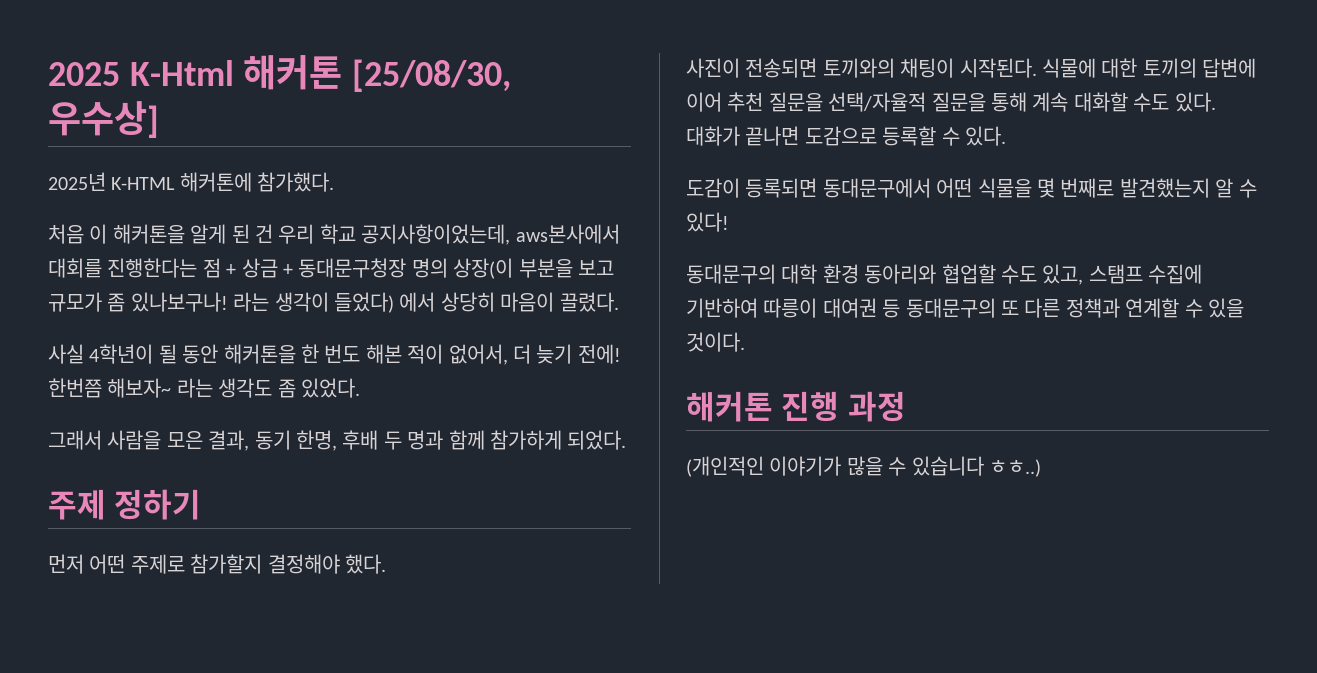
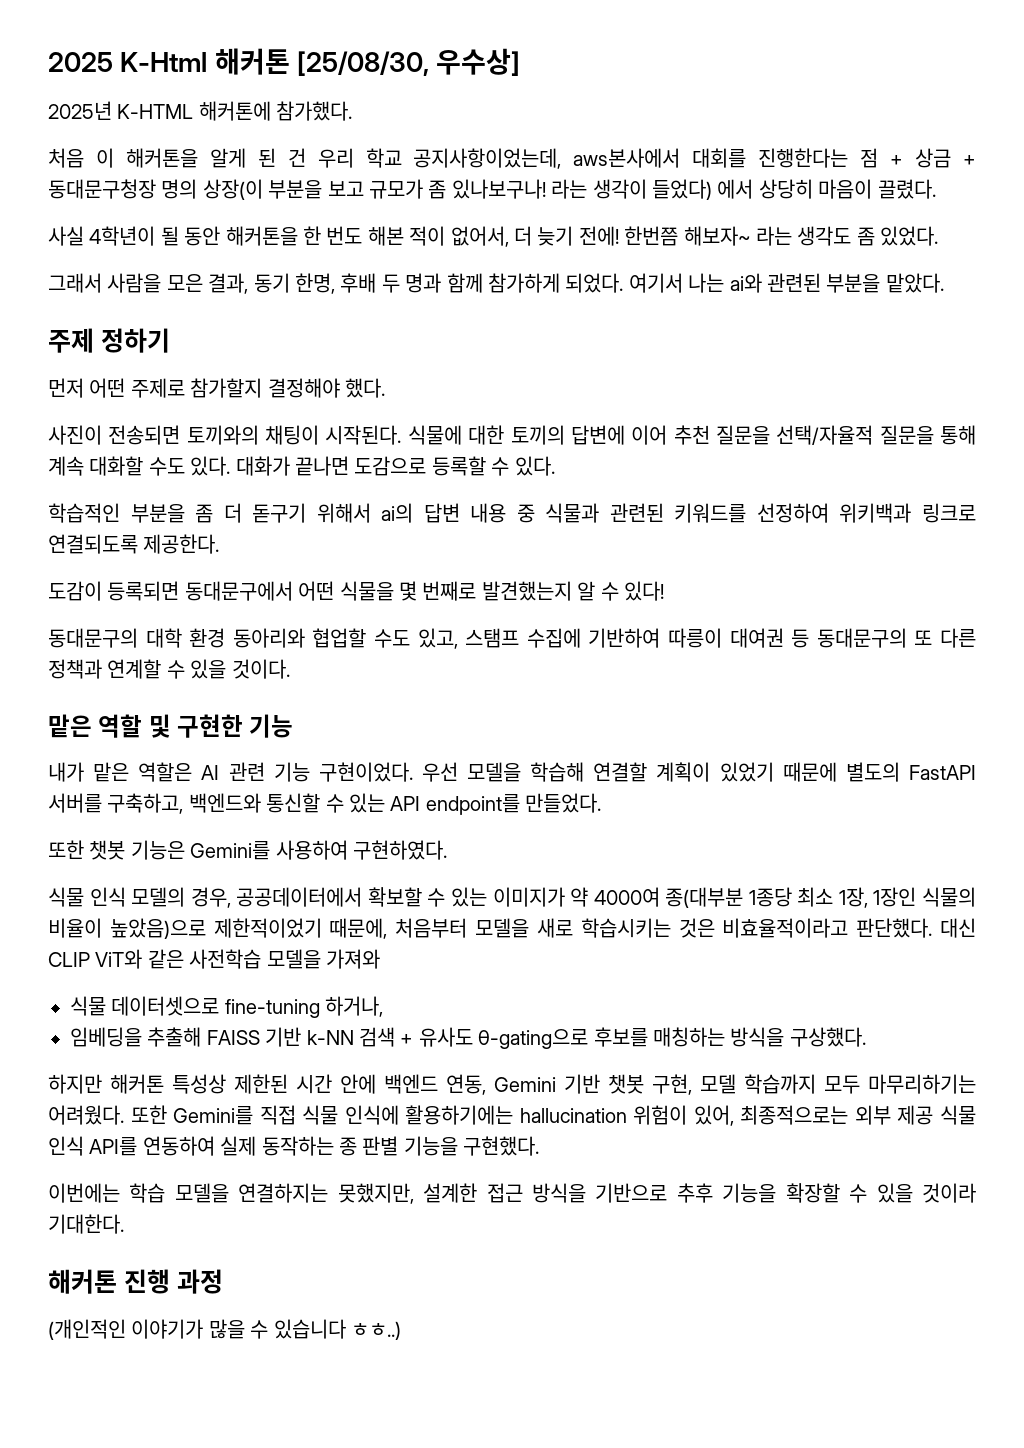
(627, 440) none -> [628,273,944,293] 여기서 나는 ai와 관련된 부분을 맡았다.
(1006, 136) none -> [48,503,976,523] [48,534,220,554] // 학습적인 부분을 좀 더 돋구기 위해서 ai의 답변 내용 중 식물과 관련된 키워드를 선정하여 위키백과 링크로 연결되도록 제공한다.
(745, 342) none -> [48,714,294,738] [48,762,976,782] [48,793,602,815] [48,840,447,860] [48,887,976,908] [48,918,977,939] [48,949,380,969] [70,996,384,1018] [70,1027,866,1049] [48,1074,976,1095] [48,1105,977,1126] [48,1136,540,1156] [48,1183,977,1204] [48,1214,124,1234] // 맡은 역할 및 구현한 기능 // 내가 맡은 역할은 AI 관련 기능 구현이었다. 우선 모델을 학습해 연결할 계획이 있었기 때문에 별도의 FastAPI 서버를 구축하고, 백엔드와 통신할 수 있는 API endpoint를 만들었다. // 또한 챗봇 기능은 Gemini를 사용하여 구현하였다. // 식물 인식 모델의 경우, 공공데이터에서 확보할 수 있는 이미지가 약 4000여 종(대부분 1종당 최소 1장, 1장인 식물의 비율이 높았음)으로 제한적이었기 때문에, 처음부터 모델을 새로 학습시키는 것은 비효율적이라고 판단했다. 대신 CLIP ViT와 같은 사전학습 모델을 가져와 // 식물 데이터셋으로 fine-tuning 하거나, // 임베딩을 추출해 FAISS 기반 k-NN 검색 + 유사도 θ-gating으로 후보를 매칭하는 방식을 구상했다. // 하지만 해커톤 특성상 제한된 시간 안에 백엔드 연동, Gemini 기반 챗봇 구현, 모델 학습까지 모두 마무리하기는 어려웠다. 또한 Gemini를 직접 식물 인식에 활용하기에는 hallucination 위험이 있어, 최종적으로는 외부 제공 식물 인식 API를 연동하여 실제 동작하는 종 판별 기능을 구현했다. // 이번에는 학습 모델을 연결하지는 못했지만, 설계한 접근 방식을 기반으로 추후 기능을 확장할 수 있을 것이라 기대한다.

